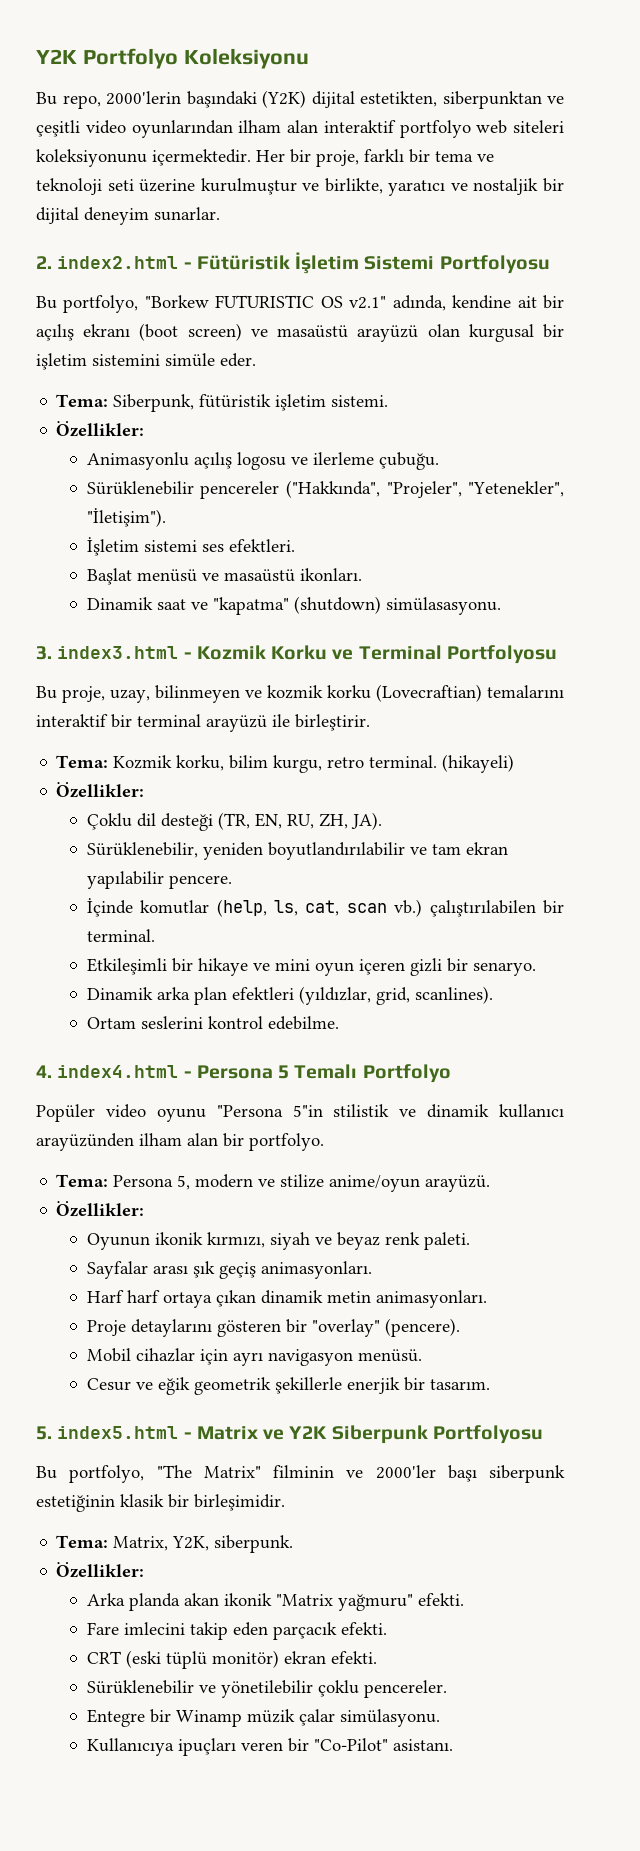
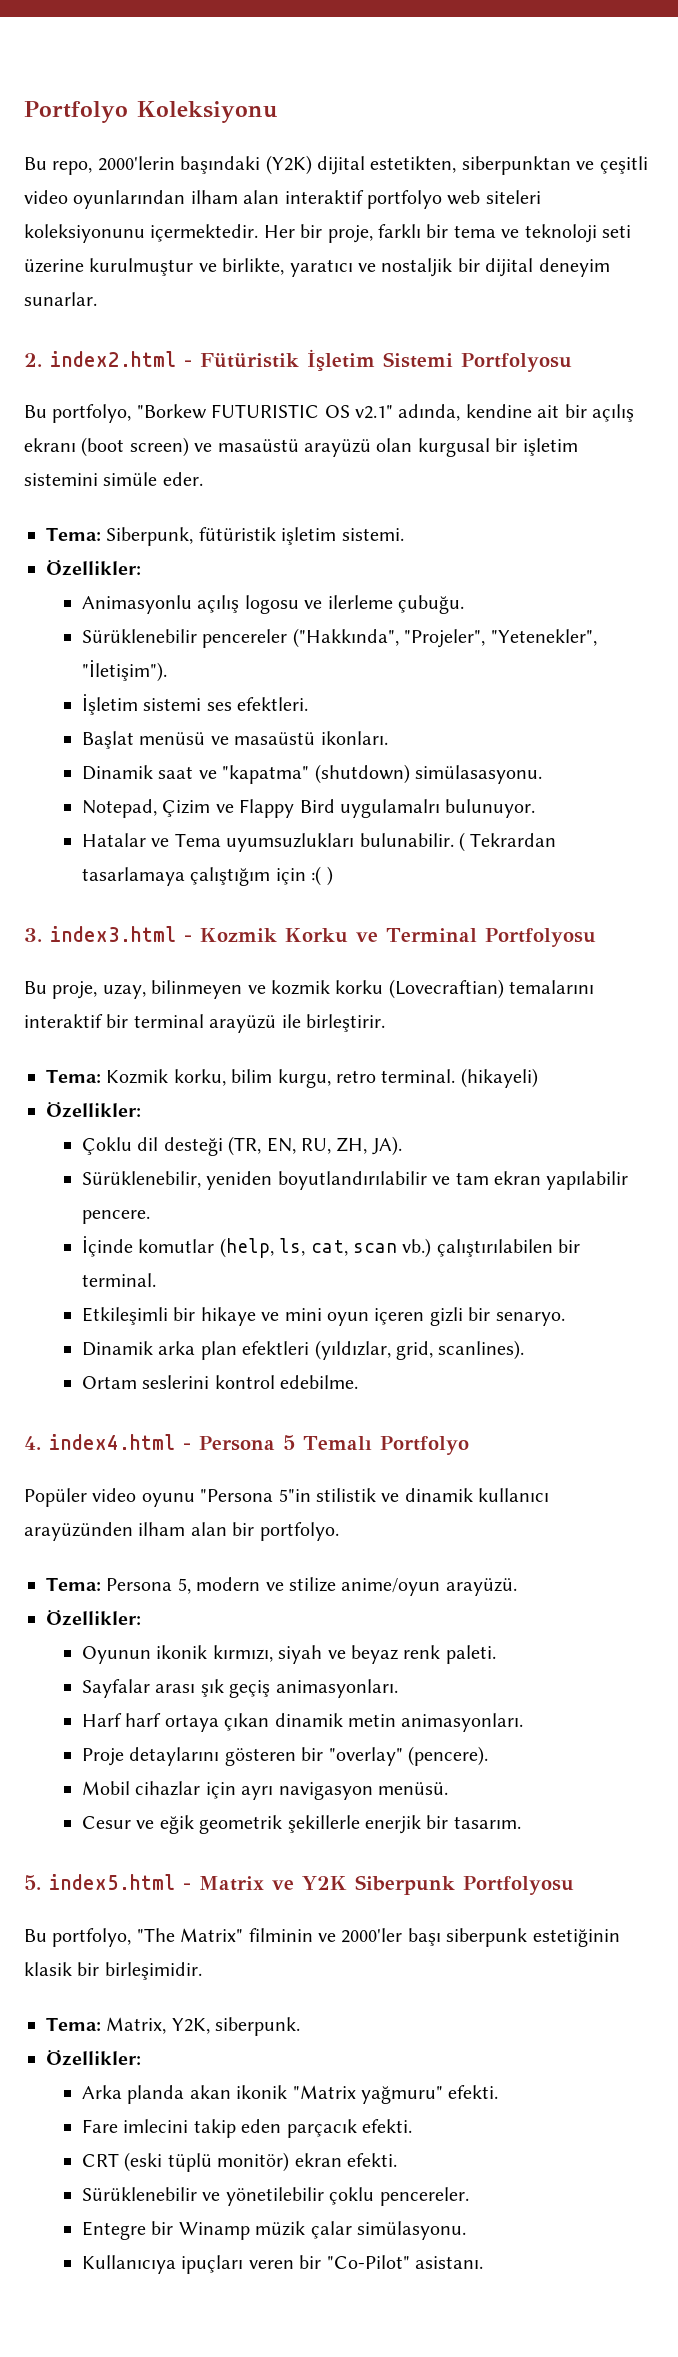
[36,49,77,64] Y2K -> (24, 112) none
(501, 606) none -> [82,799,536,818] [82,832,557,852] [82,866,333,886] // Notepad, Çizim ve Flappy Bird uygulamalrı bulunuyor. // Hatalar ve Tema uyumsuzlukları bulunabilir. ( Tekrardan tasarlamaya çalıştığım için :( )

